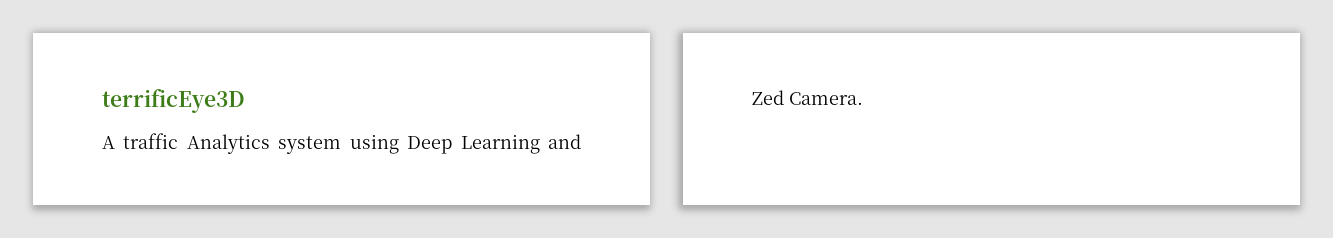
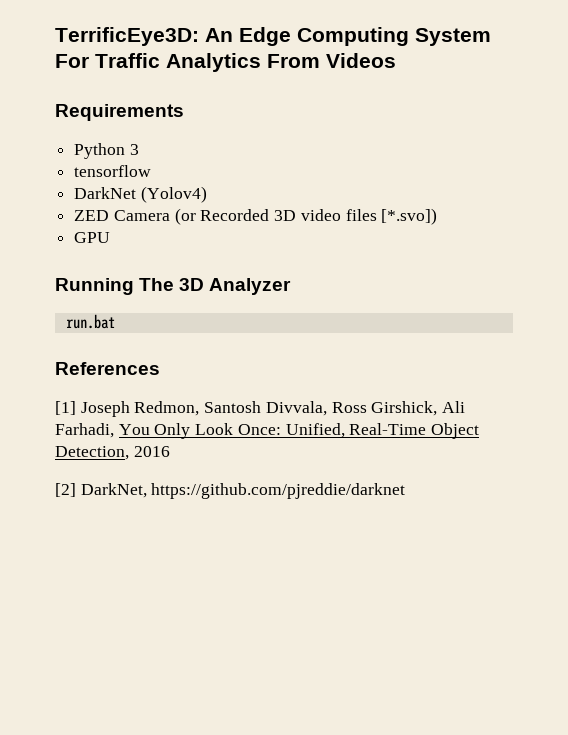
[102,89,245,113] [102,133,581,154] [752,90,863,105] terrificEye3D // A traffic Analytics system using Deep Learning and Zed Camera. -> [55,27,491,46] [55,53,396,72] [55,104,184,121] [74,143,139,159] [74,165,152,177] [74,186,207,203] [74,208,438,225] [74,232,111,243] [55,278,292,295] [65,314,115,329] [55,362,160,375] [55,401,466,417] [55,423,480,439] [55,446,170,460] [55,483,406,499] TerrificEye3D: An Edge Computing System For Traffic Analytics From Videos // Requirements // Python 3 // tensorflow // DarkNet (Yolov4) // ZED Camera (or Recorded 3D video files [*.svo]) // GPU // Running The 3D Analyzer // run.bat // References // [1] Joseph Redmon, Santosh Divvala, Ross Girshick, Ali Farhadi, You Only Look Once: Unified, Real-Time Object Detection, 2016 // [2] DarkNet, https://github.com/pjreddie/darknet

